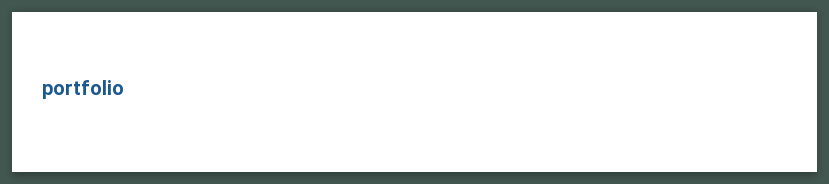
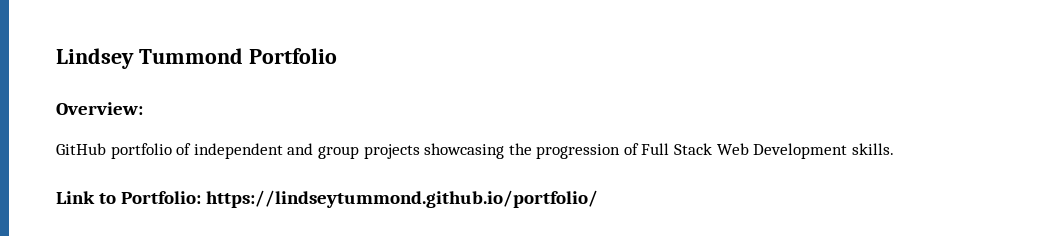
[42,80,124,99] portfolio -> [56,48,337,69] [56,102,143,115] [56,143,894,159] [56,190,598,208] Lindsey Tummond Portfolio // Overview: // GitHub portfolio of independent and group projects showcasing the progression of Full Stack Web Development skills. // Link to Portfolio: https://lindseytummond.github.io/portfolio/

